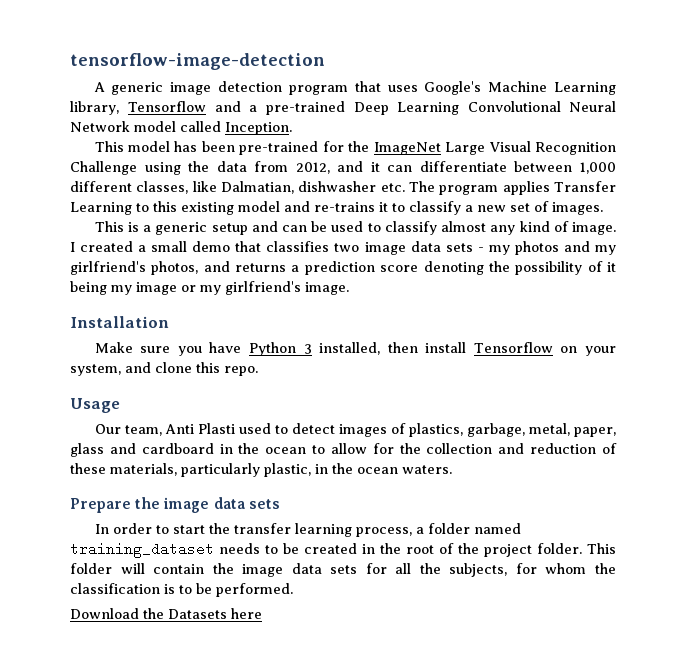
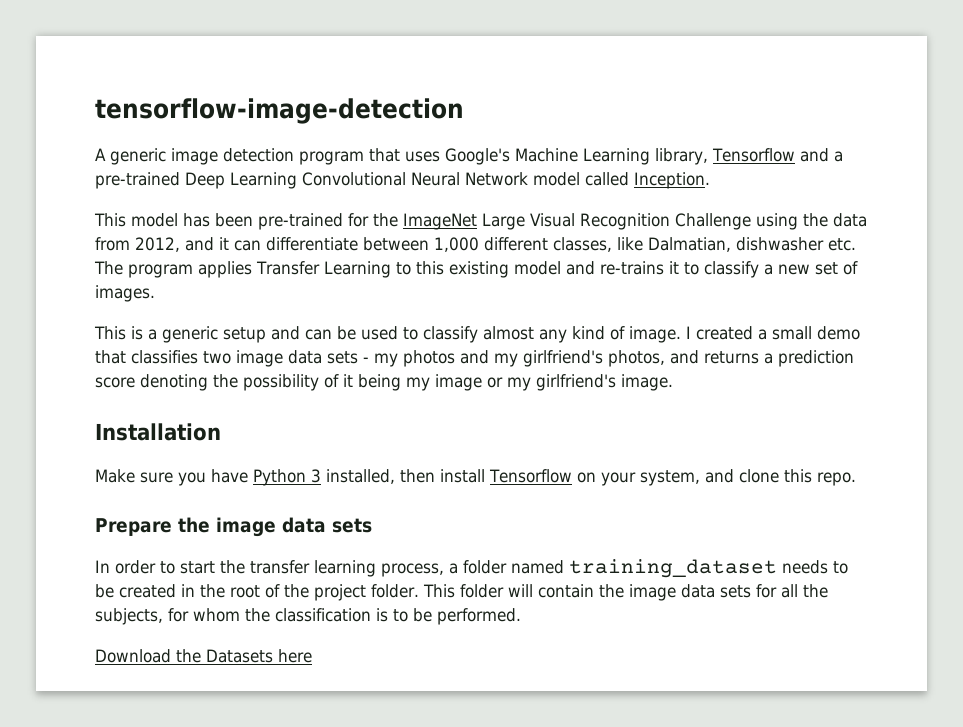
[70,398,120,413] [94,423,617,437] [70,443,617,457] [70,463,452,477] // Usage // Our team, Anti Plasti used to detect images of plastics, garbage, metal, paper, glass and cardboard in the ocean to allow for the collection and reduction of these materials, particularly plastic, in the ocean waters. -> (856, 479) none

